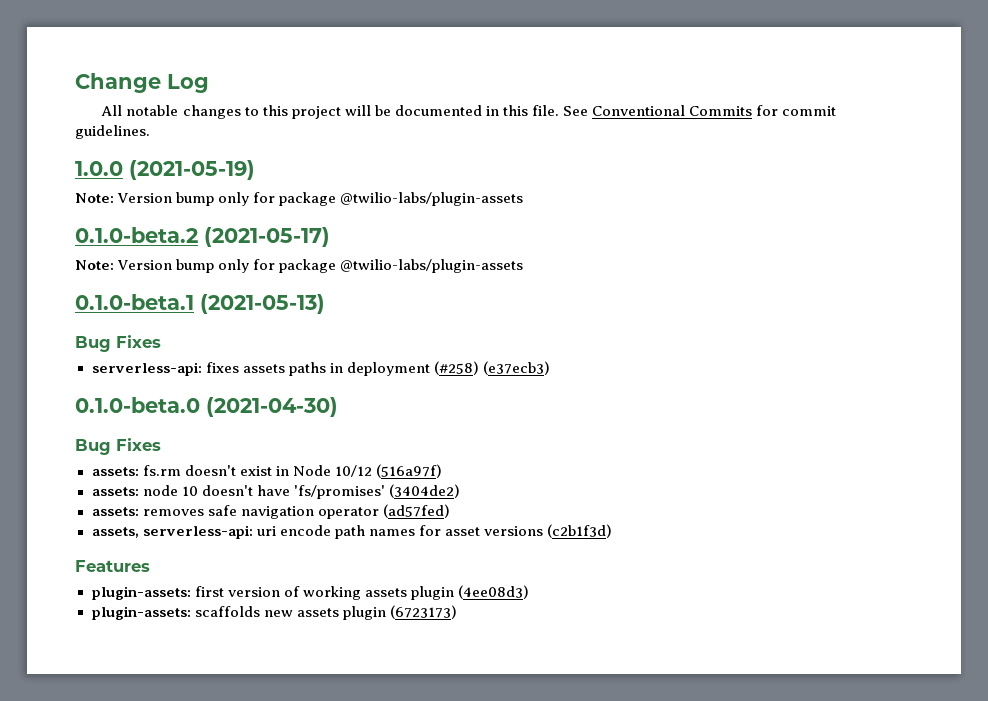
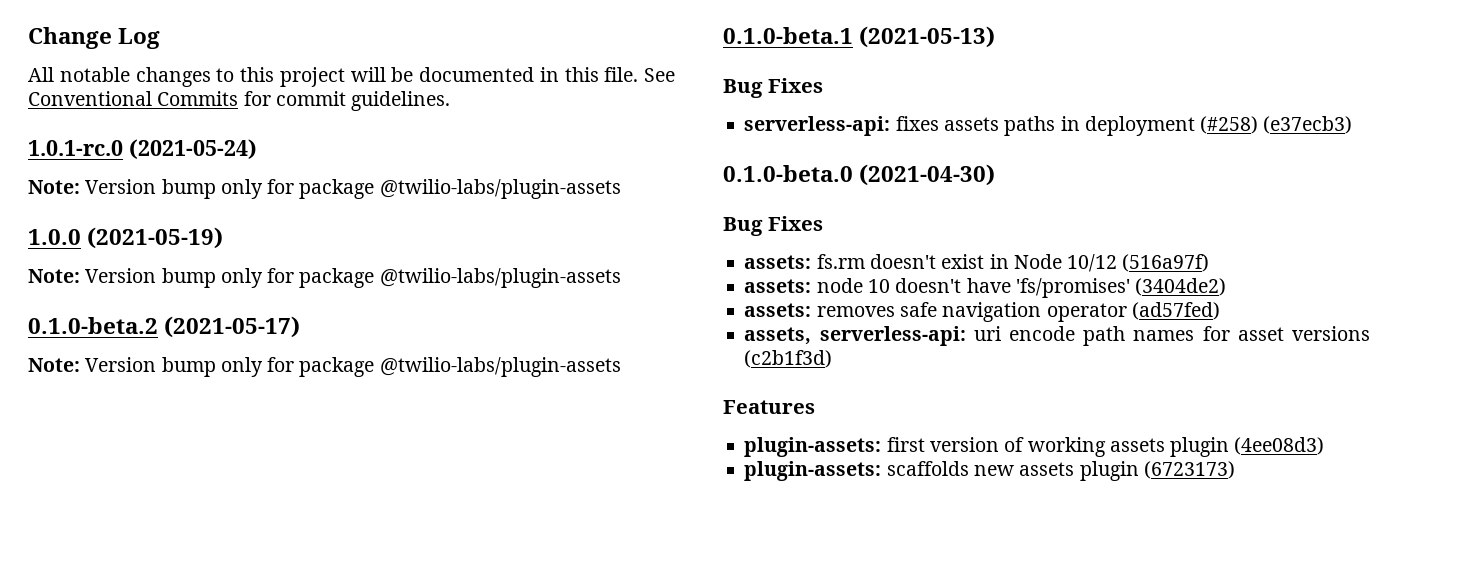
(150, 132) none -> [28,139,257,159] [28,179,621,199] // 1.0.1-rc.0 (2021-05-24) // Note: Version bump only for package @twilio-labs/plugin-assets

